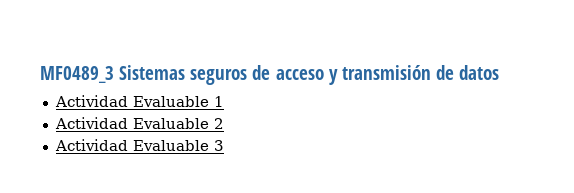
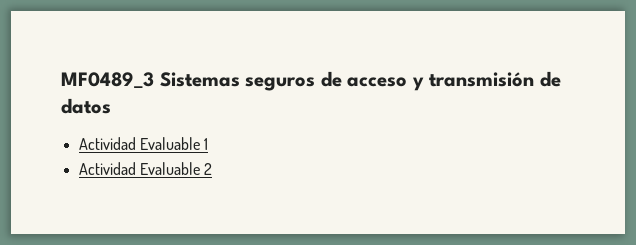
[54,139,224,151] // Actividad Evaluable 3 -> (213, 169) none

